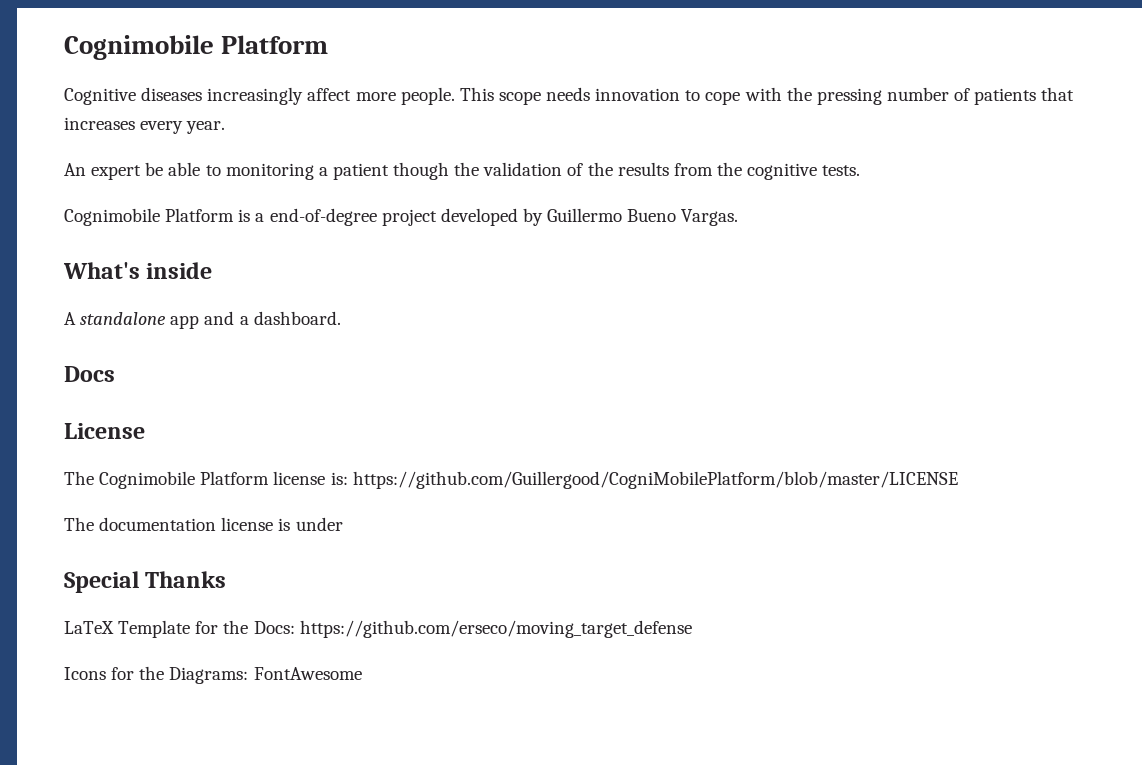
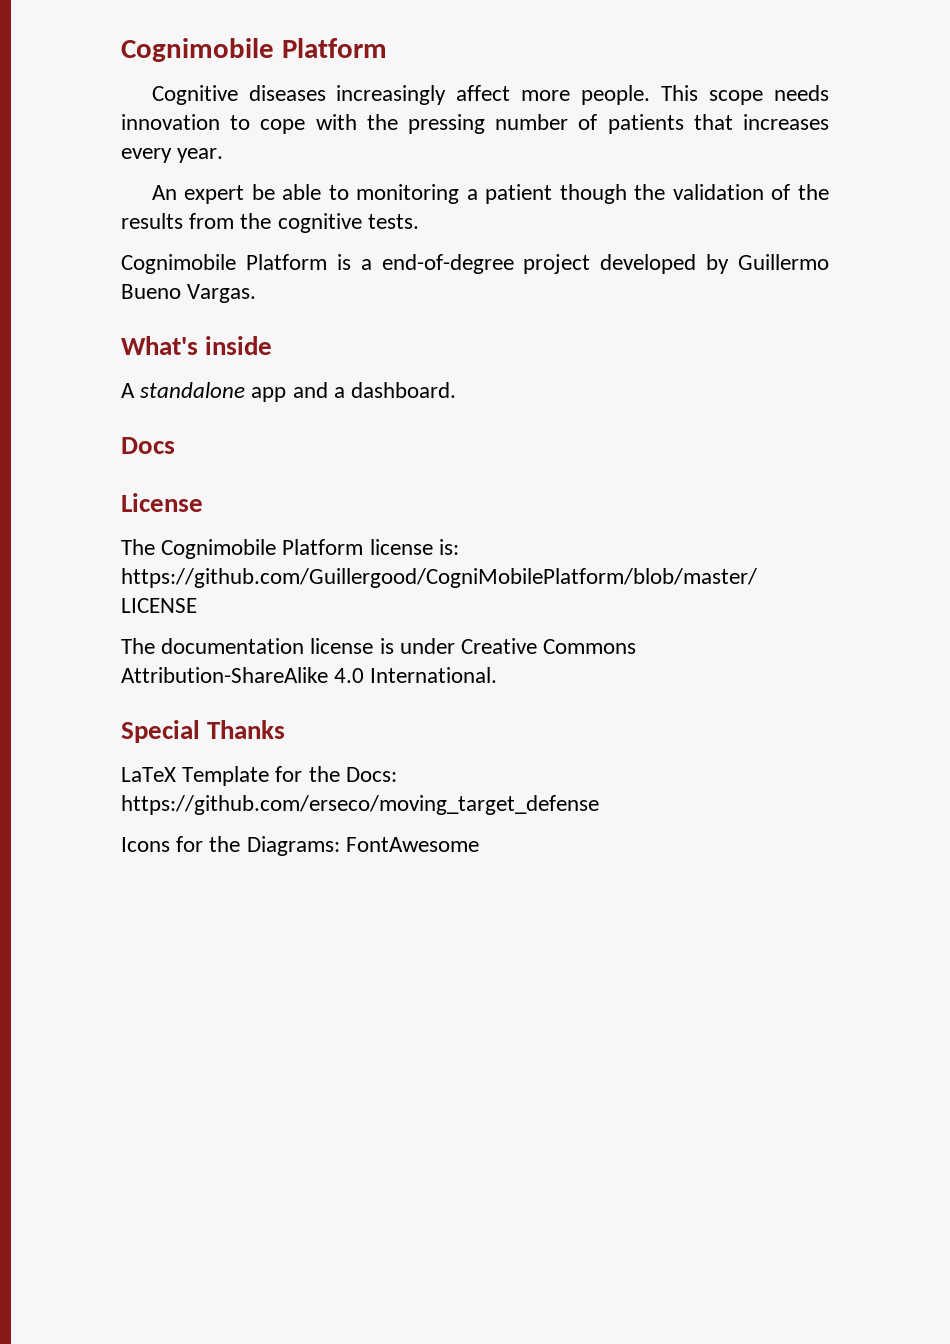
(343, 524) none -> [461,638,637,654] [121,667,498,683] Creative Commons Attribution-ShareAlike 4.0 International.

